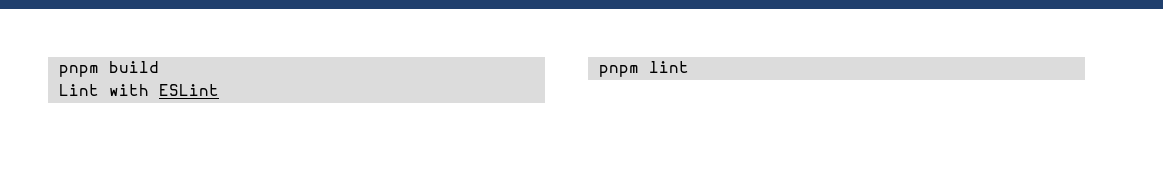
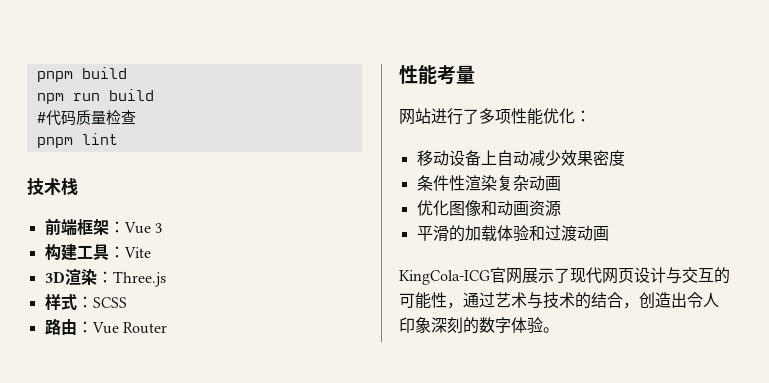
[58,84,219,96] [598,61,689,77] Lint with ESLint // pnpm lint -> [36,89,154,104] [36,110,136,126] [36,133,118,148] [27,178,78,195] [44,218,162,236] [44,243,151,261] [44,268,166,287] [44,293,127,310] [44,318,167,335] [399,65,475,85] [399,108,591,125] [416,150,625,166] [416,175,561,191] [416,200,561,217] [416,225,609,242] [399,267,730,285] [399,292,719,309] [399,317,559,334] npm run build // #代码质量检查 // pnpm lint // 技术栈 // 前端框架：Vue 3 // 构建工具：Vite // 3D渲染：Three.js // 样式：SCSS // 路由：Vue Router // 性能考量 // 网站进行了多项性能优化： // 移动设备上自动减少效果密度 // 条件性渲染复杂动画 // 优化图像和动画资源 // 平滑的加载体验和过渡动画 // KingCola-ICG官网展示了现代网页设计与交互的可能性，通过艺术与技术的结合，创造出令人印象深刻的数字体验。

